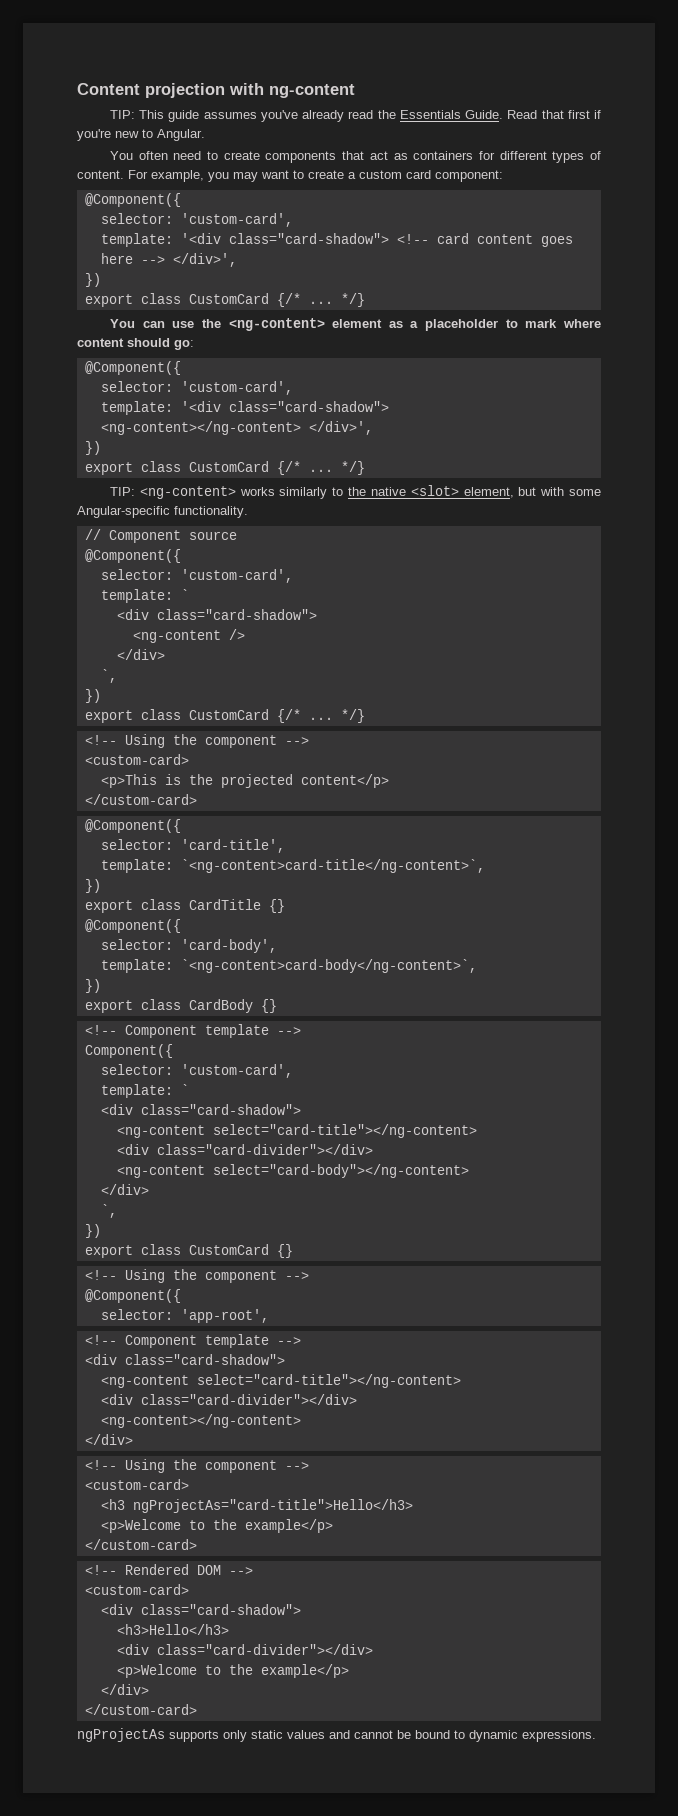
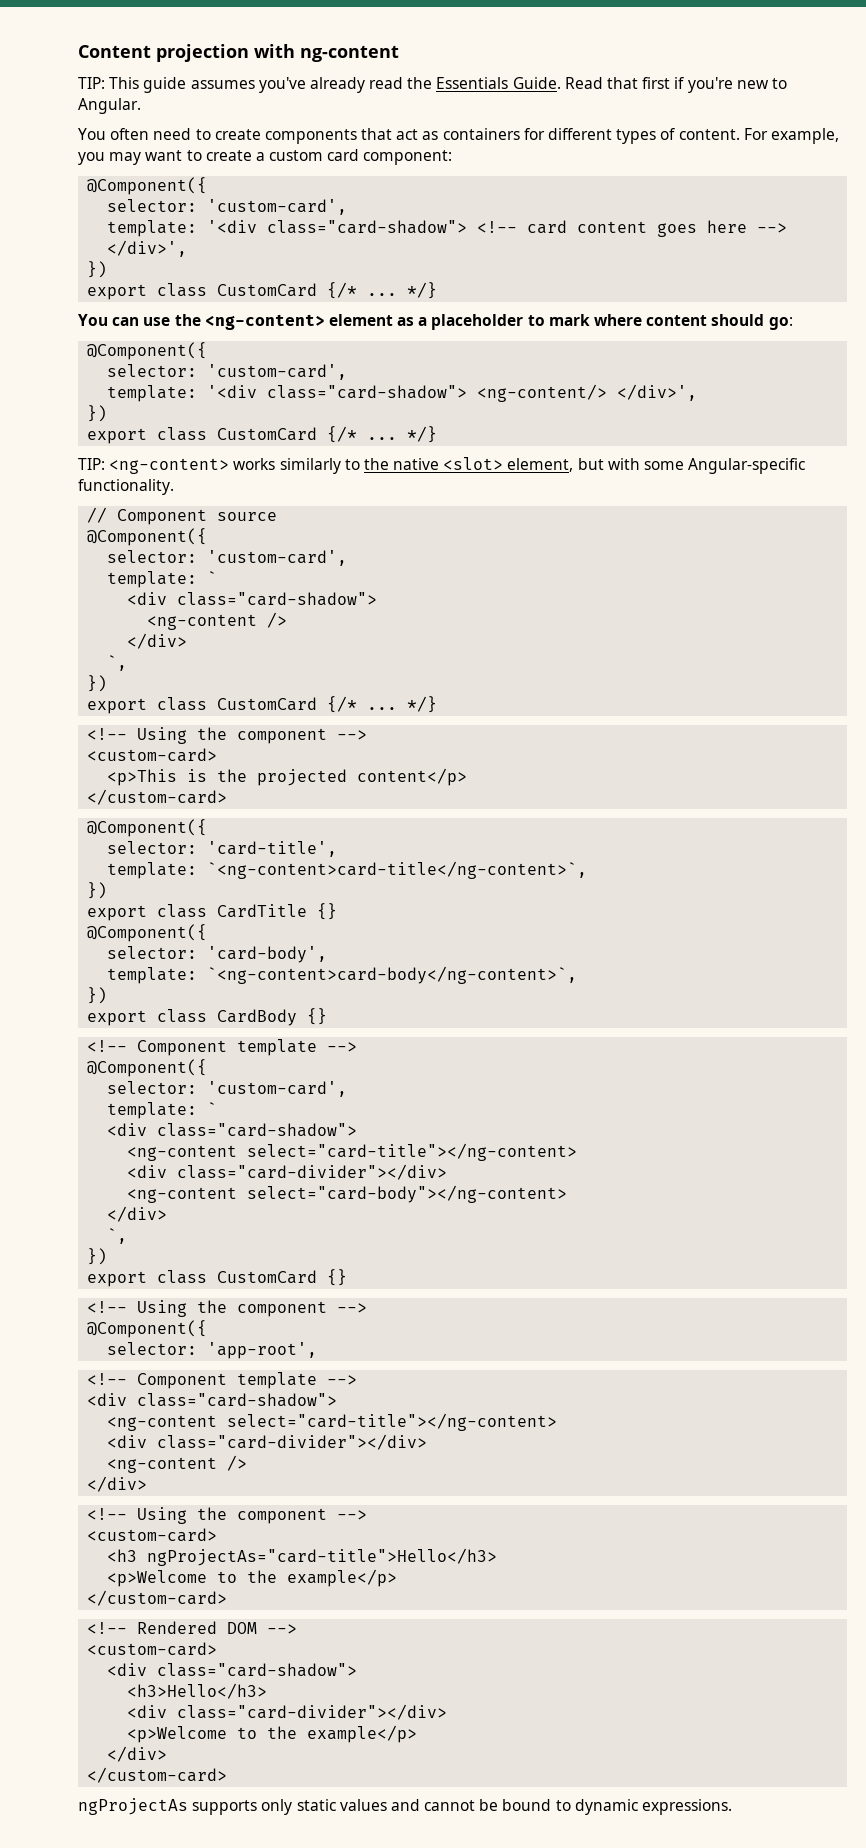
[100,421,301,435] <ng-content></ng-content> -> [477,384,608,402] <ng-content/>
[84,1044,173,1058] Component({ -> [87,1059,208,1077] @Component({
[100,1414,301,1428] <ng-content></ng-content> -> [107,1455,248,1473] <ng-content />

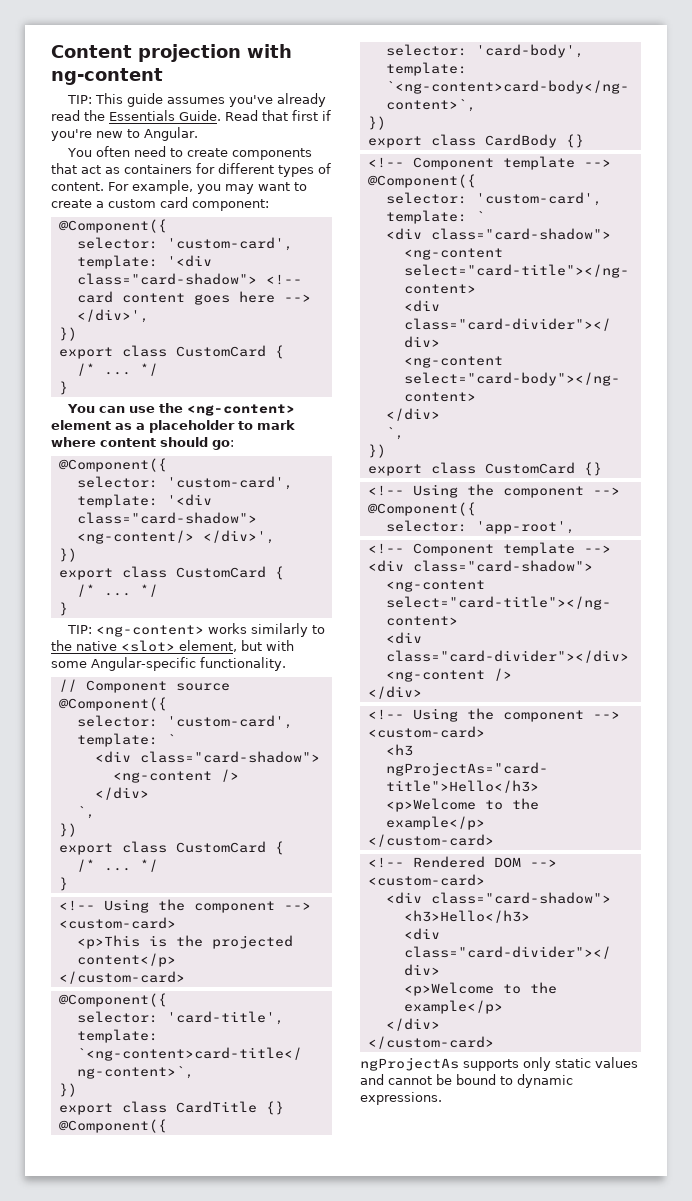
[327,282,438,299] {/* ... */} -> [274,345,284,359] [76,363,158,376] [58,381,68,395] { // /* ... */ // }
[327,426,438,443] {/* ... */} -> [274,566,284,580] [76,584,158,597] [58,602,68,616] { // /* ... */ // }
[327,696,438,713] {/* ... */} -> [274,841,284,855] [76,859,158,872] [58,877,68,891] { // /* ... */ // }

